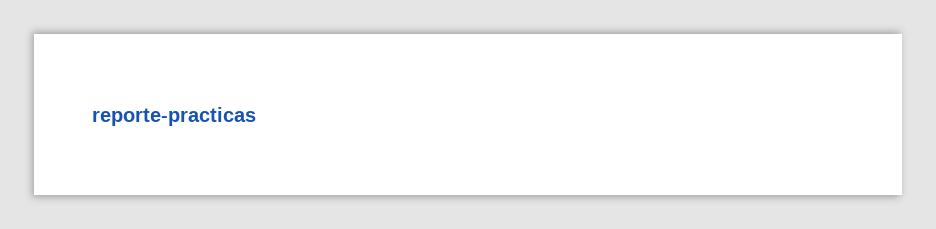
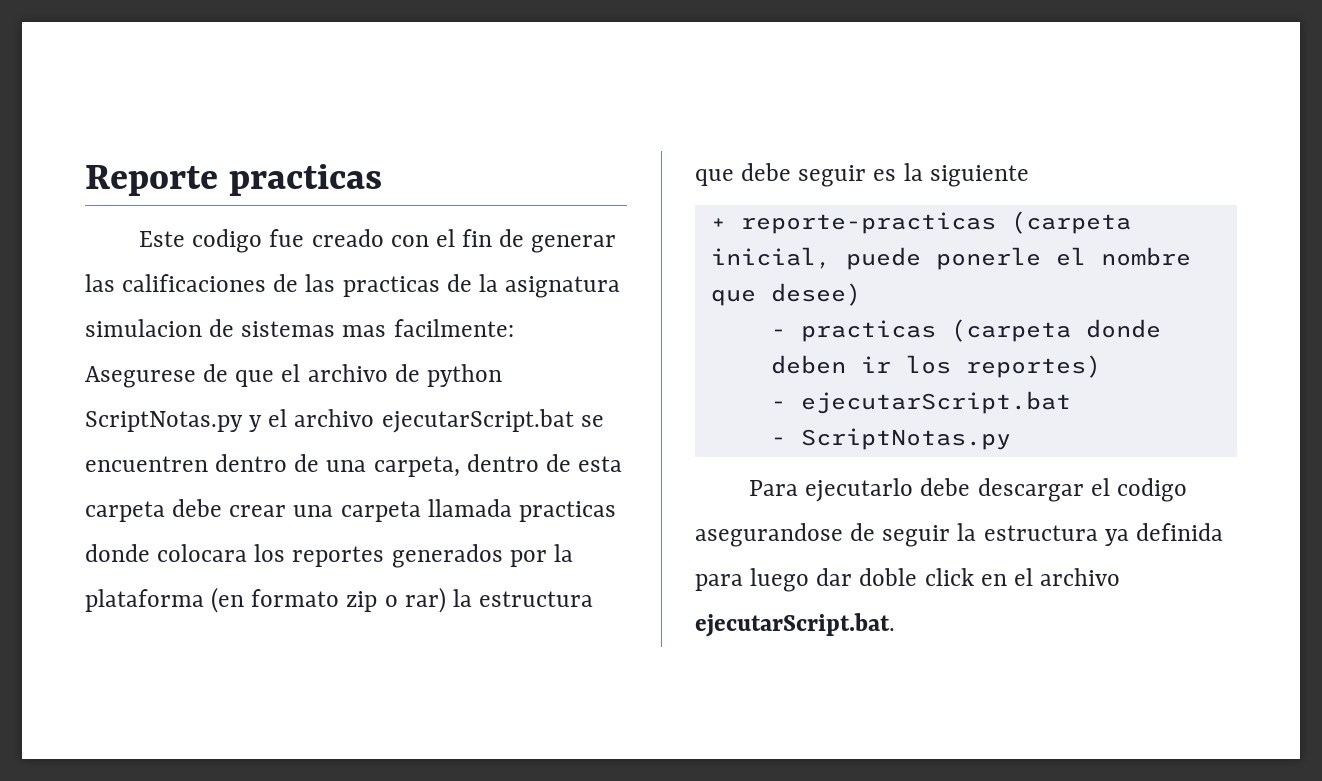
[92,107,256,126] reporte-practicas -> [85,164,383,196] [139,229,617,253] [85,274,621,298] [85,319,514,337] [85,364,502,388] [85,409,604,433] [85,454,623,477] [85,499,616,522] [85,544,573,568] [85,587,594,613] [695,163,1029,187] [710,211,1131,234] [710,247,1191,270] [710,283,861,306] [770,319,1161,342] [770,355,1101,378] [770,391,1071,414] [770,428,1011,450] [749,478,1187,502] [695,523,1223,547] [695,568,1121,592] [695,613,895,637] Reporte practicas // Este codigo fue creado con el fin de generar las calificaciones de las practicas de la asignatura simulacion de sistemas mas facilmente: Asegurese de que el archivo de python ScriptNotas.py y el archivo ejecutarScript.bat se encuentren dentro de una carpeta, dentro de esta carpeta debe crear una carpeta llamada practicas donde colocara los reportes generados por la plataforma (en formato zip o rar) la estructura que debe seguir es la siguiente // + reporte-practicas (carpeta inicial, puede ponerle el nombre que desee) // - practicas (carpeta donde deben ir los reportes) // - ejecutarScript.bat // - ScriptNotas.py // Para ejecutarlo debe descargar el codigo asegurandose de seguir la estructura ya definida para luego dar doble click en el archivo ejecutarScript.bat.

